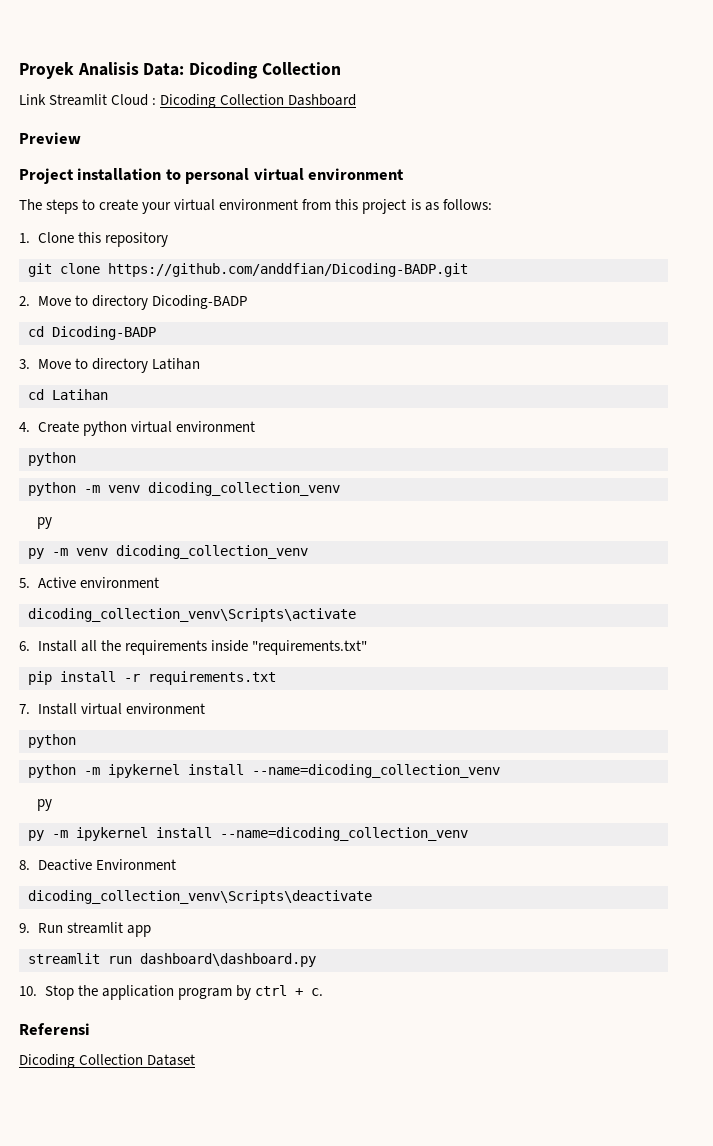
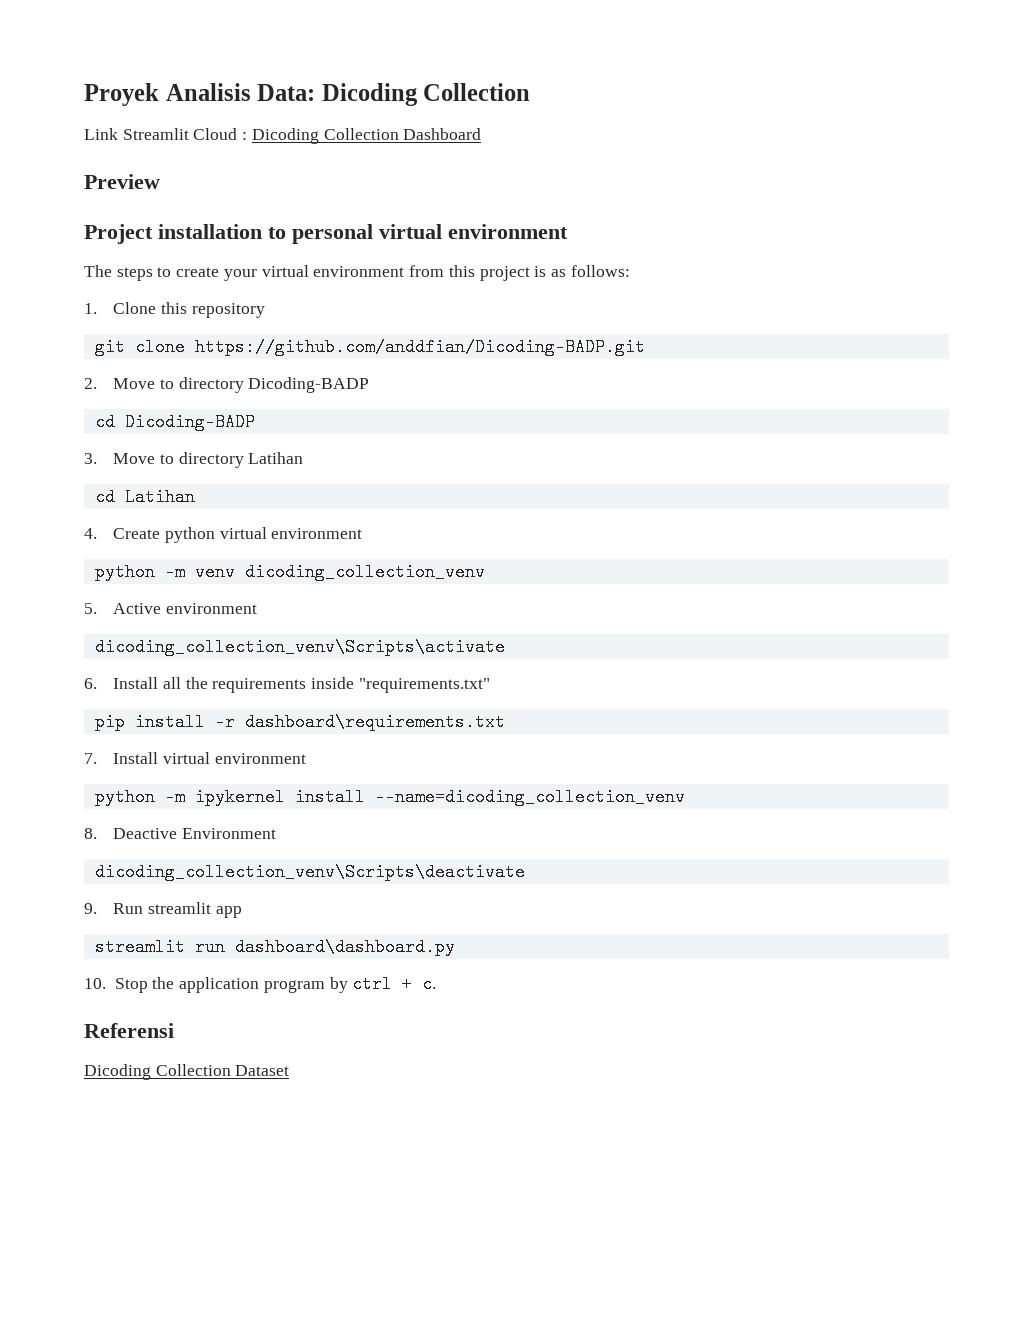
[28,482,340,496] [36,517,52,529] [28,548,44,559] // python -m venv dicoding_collection_venv // py // py -> (155, 572) none
[148,671,276,685] requirements.txt -> [244,713,505,731] dashboard\requirements.txt
[28,764,500,778] [36,799,52,811] [28,830,44,841] // python -m ipykernel install --name=dicoding_collection_venv // py // py -> (155, 797) none

